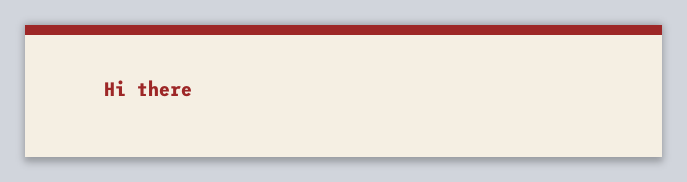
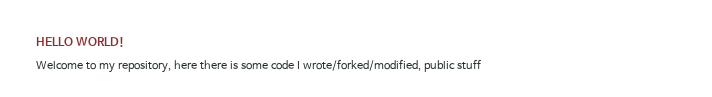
[104,80,192,97] Hi there -> [36,37,125,47] [36,59,481,73] HELLO WORLD! // Welcome to my repository, here there is some code I wrote/forked/modified, public stuff

